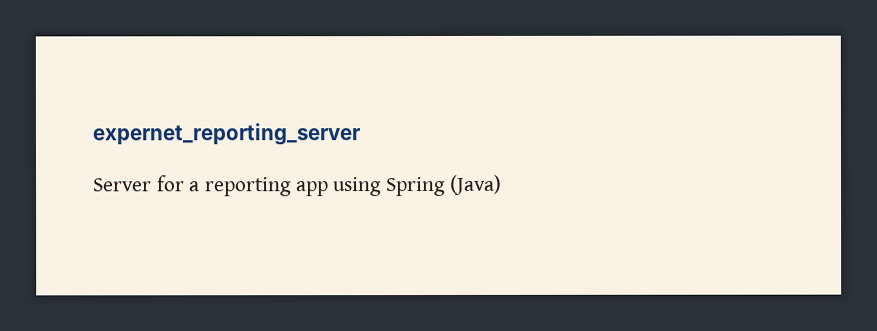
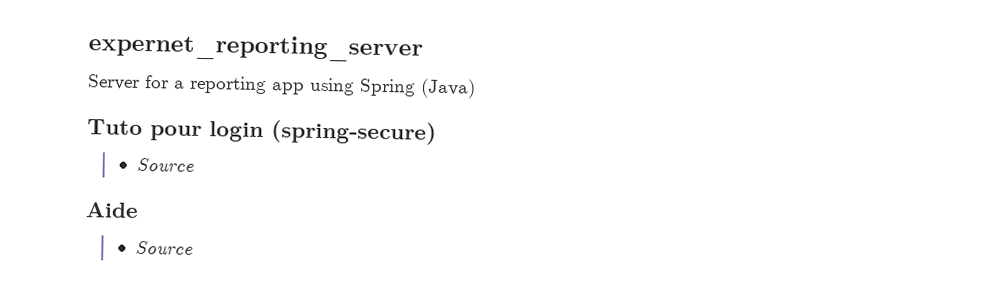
(502, 184) none -> [87,119,437,145] [135,157,194,172] [85,202,139,218] [134,240,193,255] // Tuto pour login (spring-secure) // Source // Aide // Source

